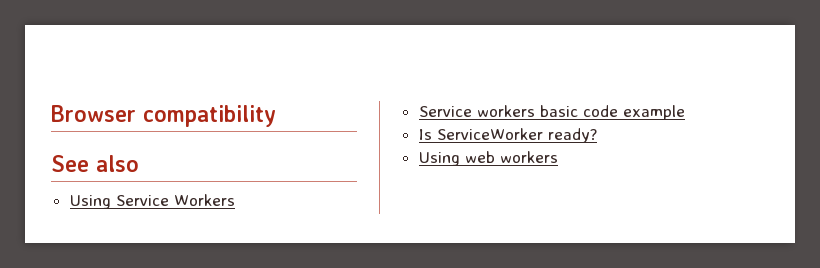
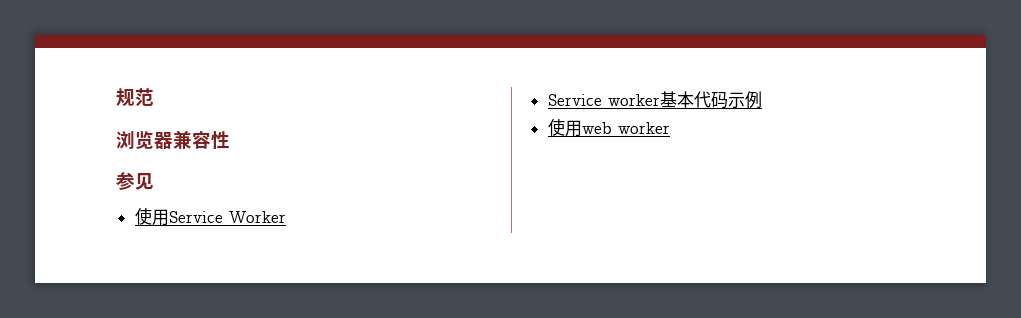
[51,105,276,127] [51,155,139,172] [69,194,235,209] [418,105,685,120] [418,128,597,143] [418,151,558,166] Browser compatibility // See also // Using Service Workers // Service workers basic code example // Is ServiceWorker ready? // Using web workers -> [116,88,154,107] [116,130,230,149] [116,172,154,190] [134,207,286,226] [547,91,762,109] [547,118,670,137] 规范 // 浏览器兼容性 // 参见 // 使用Service Worker // Service worker基本代码示例 // 使用web worker

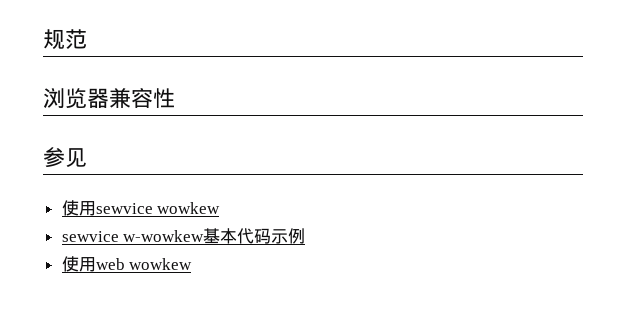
[168,211,286,223] [547,94,660,106] Service Worker // Service worker -> [95,202,221,214] [61,230,205,242] sewvice wowkew // sewvice w-wowkew
[617,122,670,134] worker -> [129,258,193,270] wowkew

